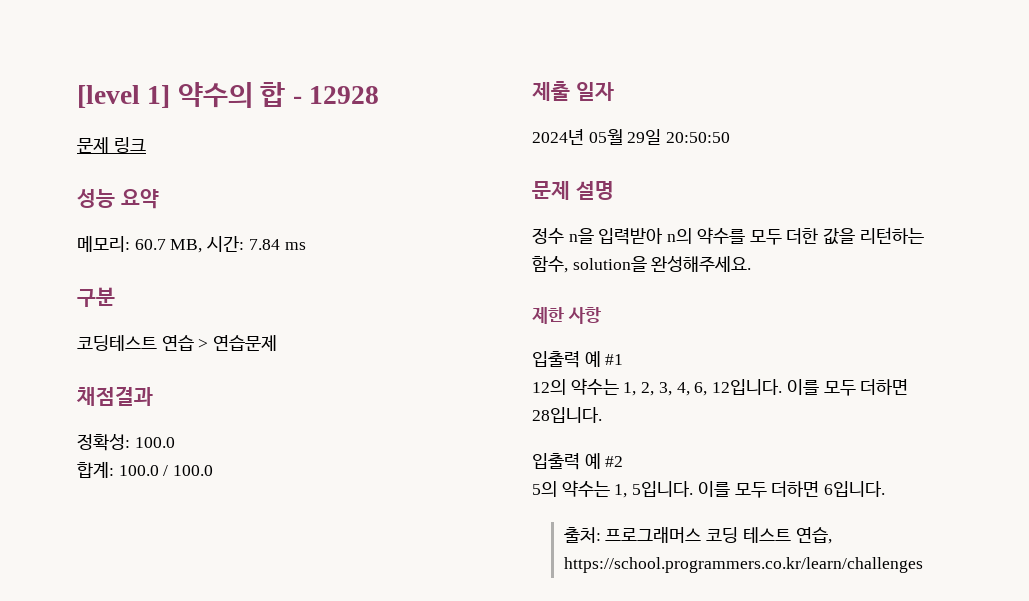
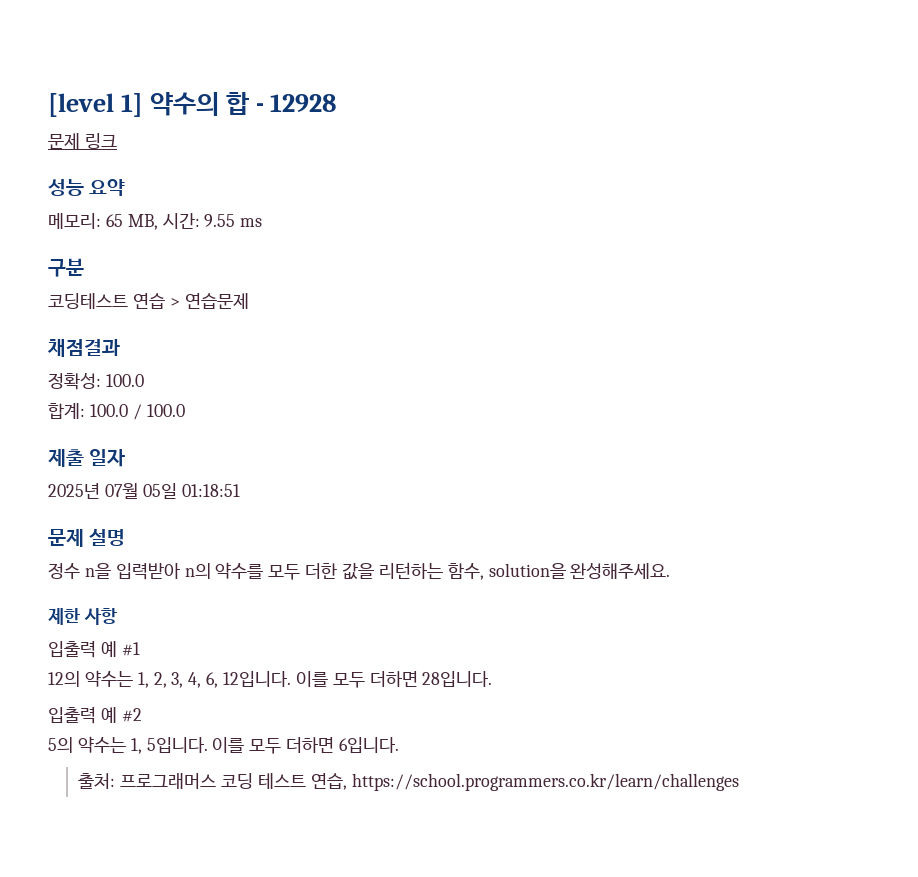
[134,239,166,250] 60.7 -> [105,214,123,227] 65
[248,239,280,250] 7.84 -> [204,214,236,227] 9.55
[532,129,731,145] 2024년 05월 29일 20:50:50 -> [48,483,240,499] 2025년 07월 05일 01:18:51

